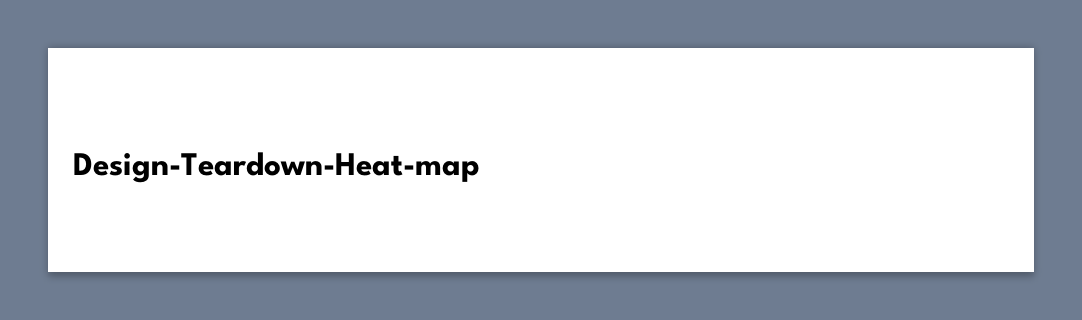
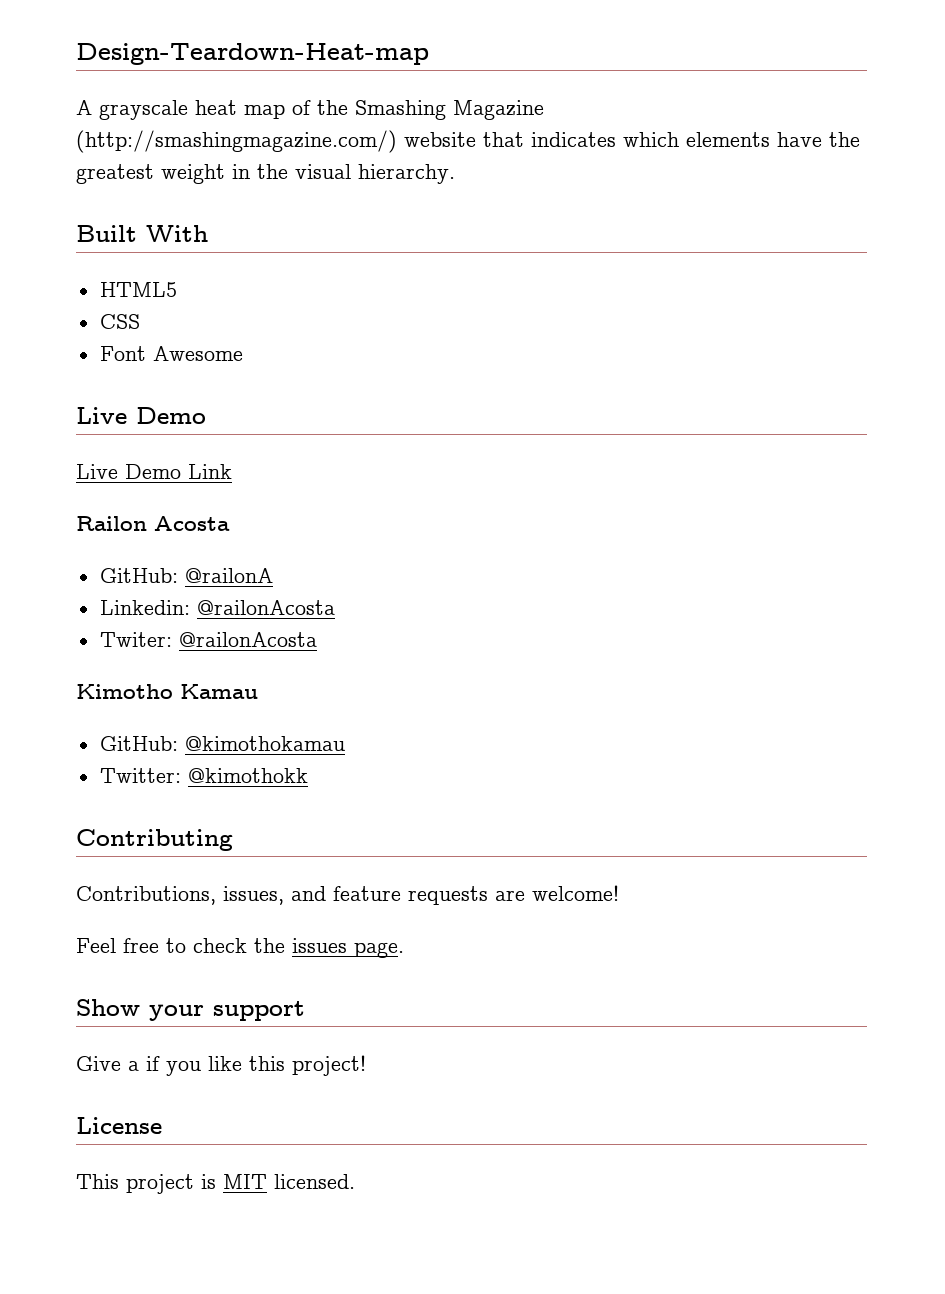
(480, 167) none -> [76,100,544,120] [76,130,860,153] [76,164,455,184] [76,225,208,242] [99,282,177,297] [99,314,140,329] [99,346,243,361] [76,407,206,424] [76,464,232,479] [76,516,230,531] [99,568,273,583] [99,600,335,615] [99,632,317,647] [76,684,258,699] [99,736,345,751] [99,768,308,783] [76,829,233,851] [76,885,619,905] [76,938,404,958] [76,999,305,1021] [76,1055,366,1076] [76,1117,162,1134] [76,1174,355,1194] // A grayscale heat map of the Smashing Magazine (http://smashingmagazine.com/) website that indicates which elements have the greatest weight in the visual hierarchy. // Built With // HTML5 // CSS // Font Awesome // Live Demo // Live Demo Link // Railon Acosta // GitHub: @railonA // Linkedin: @railonAcosta // Twiter: @railonAcosta // Kimotho Kamau // GitHub: @kimothokamau // Twitter: @kimothokk // Contributing // Contributions, issues, and feature requests are welcome! // Feel free to check the issues page. // Show your support // Give a if you like this project! // License // This project is MIT licensed.

